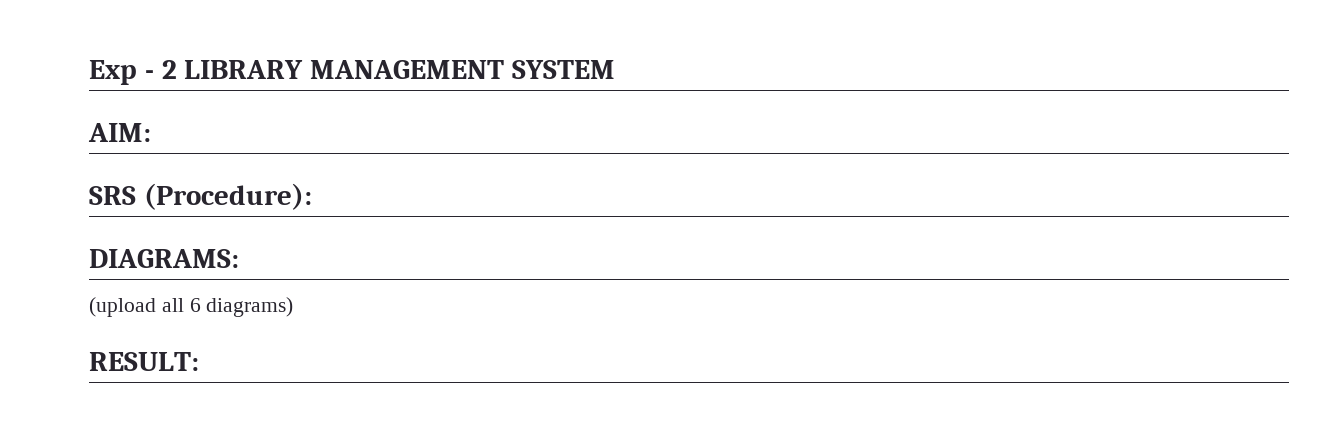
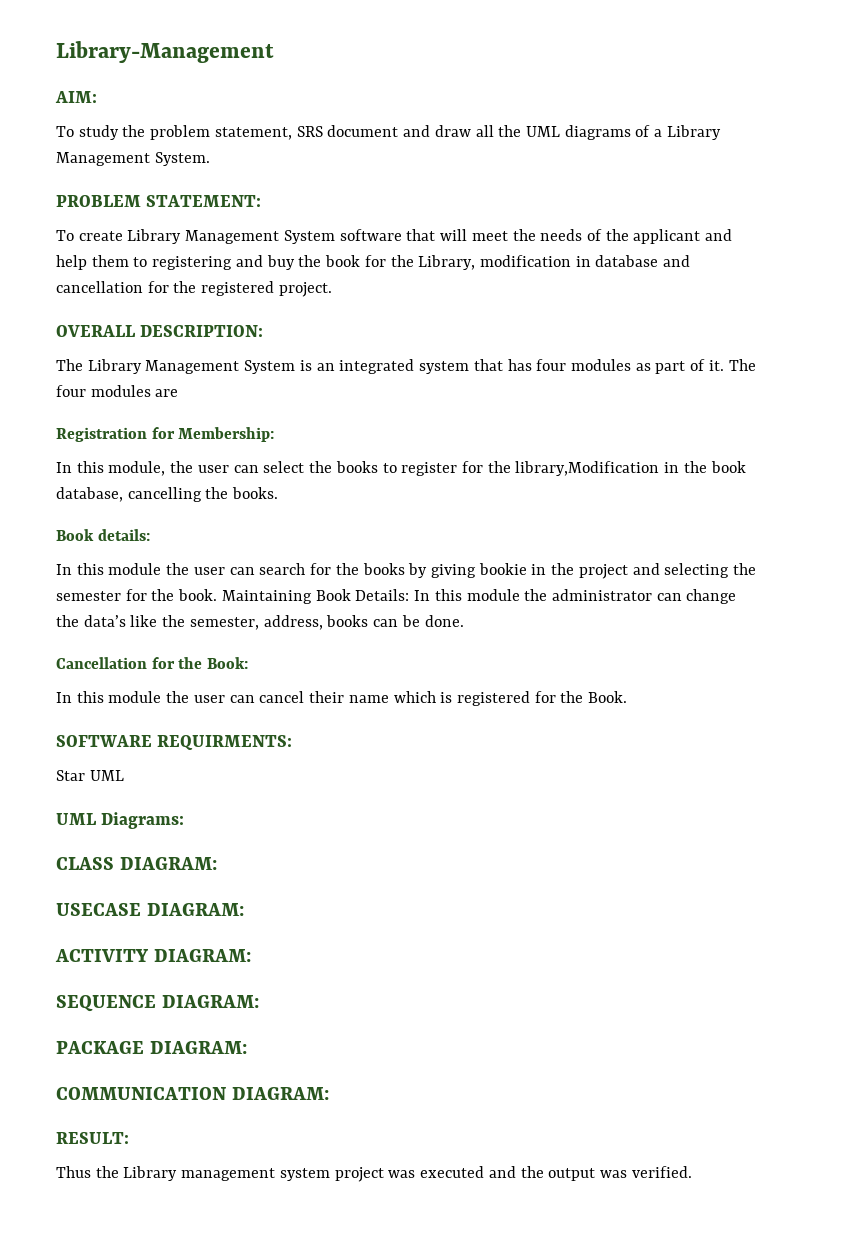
[89,60,616,85] [88,123,151,142] [89,183,312,210] [89,249,239,268] [89,297,294,317] [89,352,199,371] Exp - 2 LIBRARY MANAGEMENT SYSTEM // AIM: // SRS (Procedure): // DIAGRAMS: // (upload all 6 diagrams) // RESULT: -> [56,41,274,63] [55,91,97,103] [56,125,721,140] [56,152,210,166] [56,195,262,207] [56,229,733,244] [56,255,691,270] [56,281,332,297] [56,325,264,337] [56,359,756,374] [56,385,179,397] [56,427,275,442] [56,461,746,476] [56,487,279,502] [56,529,150,541] [56,563,757,579] [56,589,737,604] [56,615,464,630] [56,657,249,669] [56,691,628,706] [56,735,293,750] [56,770,124,781] [56,812,185,829] [56,857,217,870] [56,903,244,916] [55,949,251,962] [56,995,259,1012] [56,1041,247,1054] [56,1087,329,1100] [56,1132,129,1144] [56,1166,692,1182] Library-Management // AIM: // To study the problem statement, SRS document and draw all the UML diagrams of a Library Management System. // PROBLEM STATEMENT: // To create Library Management System software that will meet the needs of the applicant and help them to registering and buy the book for the Library, modification in database and cancellation for the registered project. // OVERALL DESCRIPTION: // The Library Management System is an integrated system that has four modules as part of it. The four modules are // Registration for Membership: // In this module, the user can select the books to register for the library,Modification in the book database, cancelling the books. // Book details: // In this module the user can search for the books by giving bookie in the project and selecting the semester for the book. Maintaining Book Details: In this module the administrator can change the data’s like the semester, address, books can be done. // Cancellation for the Book: // In this module the user can cancel their name which is registered for the Book. // SOFTWARE REQUIRMENTS: // Star UML // UML Diagrams: // CLASS DIAGRAM: // USECASE DIAGRAM: // ACTIVITY DIAGRAM: // SEQUENCE DIAGRAM: // PACKAGE DIAGRAM: // COMMUNICATION DIAGRAM: // RESULT: // Thus the Library management system project was executed and the output was verified.

